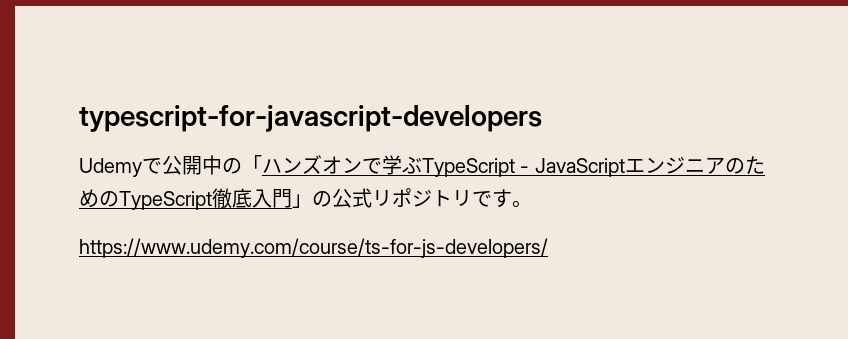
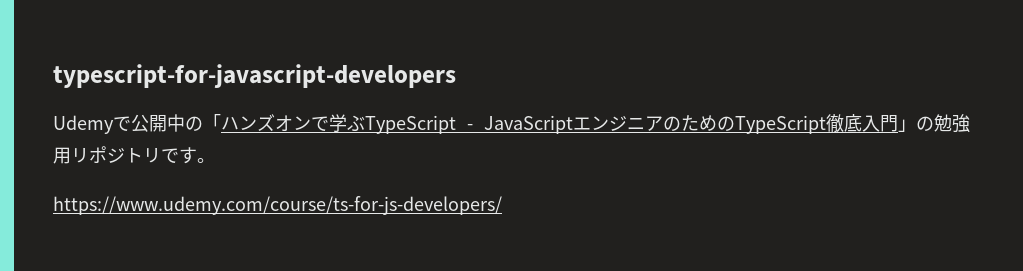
[332,188,372,208] 公式 -> [934,114,970,133] [53,147,71,164] 勉強用

